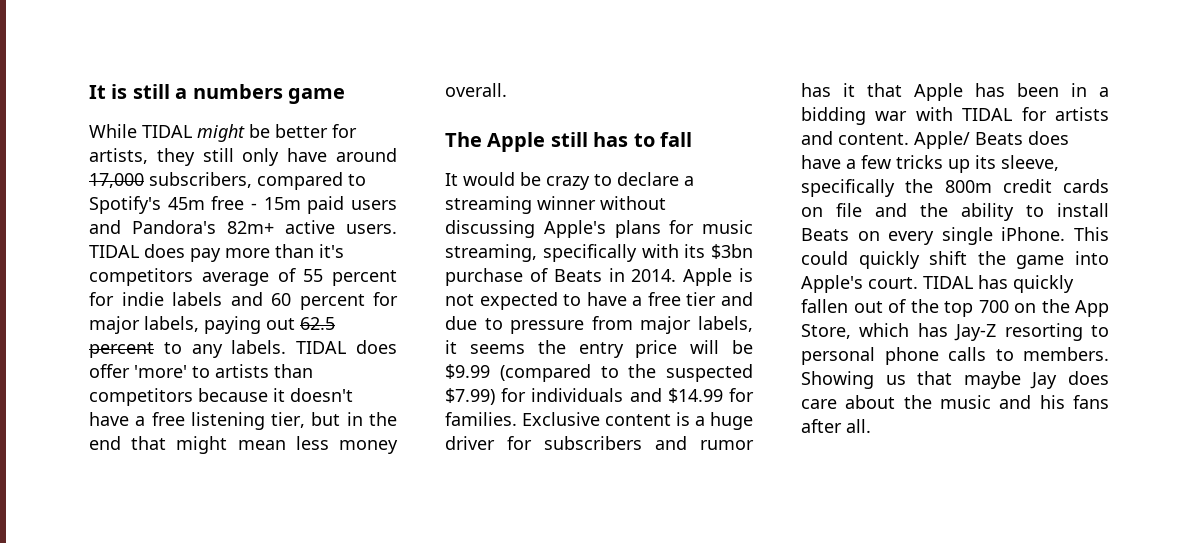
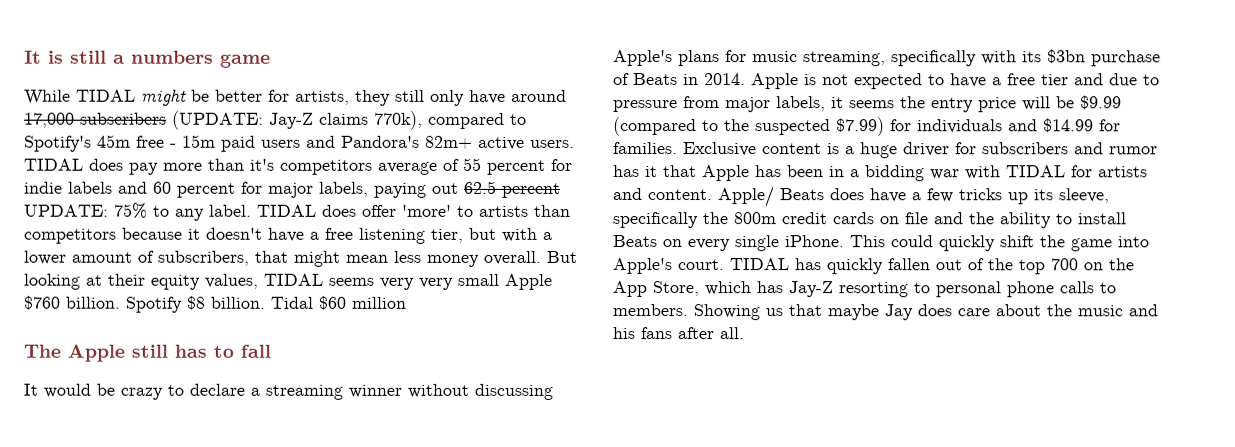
[149,172,252,188] subscribers, -> [80,110,423,130] subscribers (UPDATE: Jay-Z claims 770k),
(154, 350) none -> [24,202,148,219] UPDATE: 75%
[231,340,287,354] labels. -> [209,204,252,217] label.
[346,412,397,426] [89,436,121,450] in the end -> [501,227,552,242] [23,250,249,266] with a lower amount of subscribers,
(507, 90) none -> [546,250,577,263] [23,273,552,290] [23,295,406,313] But looking at their equity values, TIDAL seems very very small Apple $760 billion. Spotify $8 billion. Tidal $60 million

